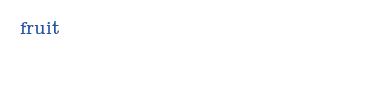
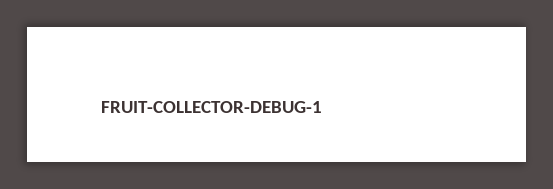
[20,21,60,34] fruit -> [101,101,322,113] FRUIT-COLLECTOR-DEBUG-1

